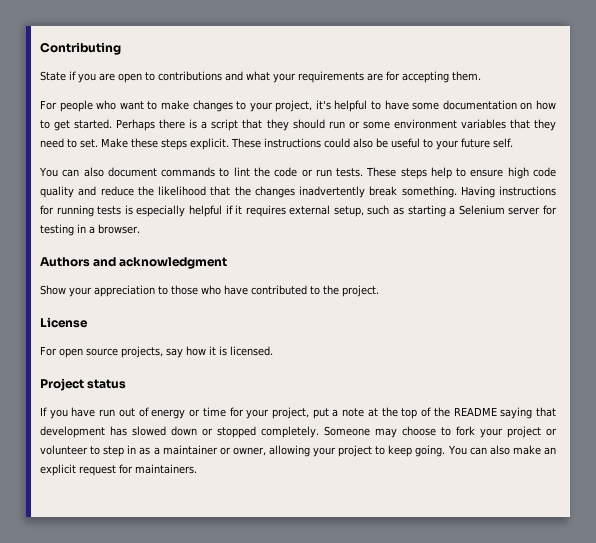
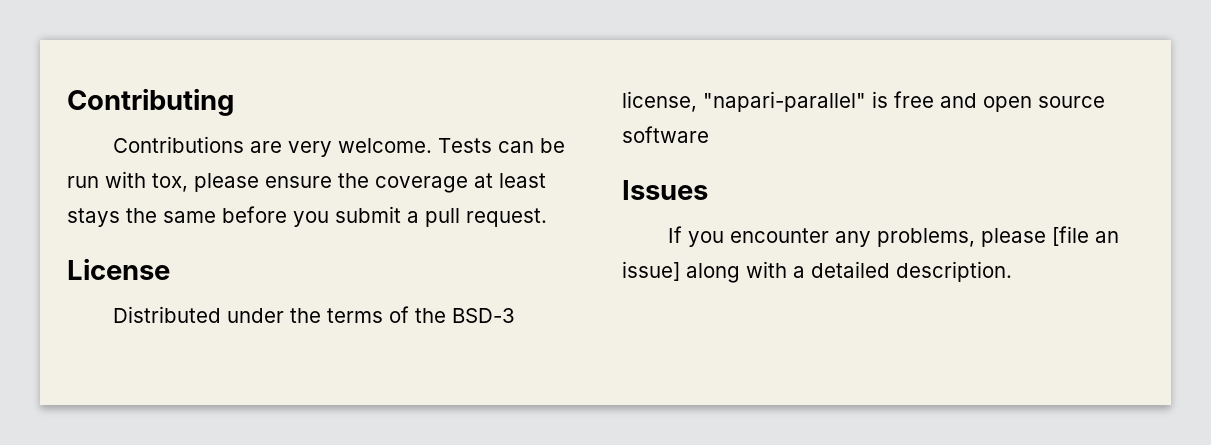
[40,71,481,83] [40,100,556,112] [40,119,556,131] [40,138,513,150] [39,167,556,179] [40,186,556,198] [40,205,557,217] [40,224,140,236] [40,257,228,269] [40,285,379,297] [40,317,88,328] [40,346,273,358] [40,378,127,391] [40,407,557,419] [40,426,557,438] [40,445,556,457] [40,464,197,476] State if you are open to contributions and what your requirements are for accepting them. // For people who want to make changes to your project, it's helpful to have some documentation on how to get started. Perhaps there is a script that they should run or some environment variables that they need to set. Make these steps explicit. These instructions could also be useful to your future self. // You can also document commands to lint the code or run tests. These steps help to ensure high code quality and reduce the likelihood that the changes inadvertently break something. Having instructions for running tests is especially helpful if it requires external setup, such as starting a Selenium server for testing in a browser. // Authors and acknowledgment // Show your appreciation to those who have contributed to the project. // License // For open source projects, say how it is licensed. // Project status // If you have run out of energy or time for your project, put a note at the top of the README saying that development has slowed down or stopped completely. Someone may choose to fork your project or volunteer to step in as a maintainer or owner, allowing your project to keep going. You can also make an explicit request for maintainers. -> [112,136,565,157] [67,171,546,193] [67,206,547,227] [67,258,170,280] [112,306,515,323] [622,91,1105,112] [622,126,709,143] [622,180,708,200] [667,226,1119,247] [622,261,1012,283] Contributions are very welcome. Tests can be run with tox, please ensure the coverage at least stays the same before you submit a pull request. // License // Distributed under the terms of the BSD-3 license, "napari-parallel" is free and open source software // Issues // If you encounter any problems, please [file an issue] along with a detailed description.

